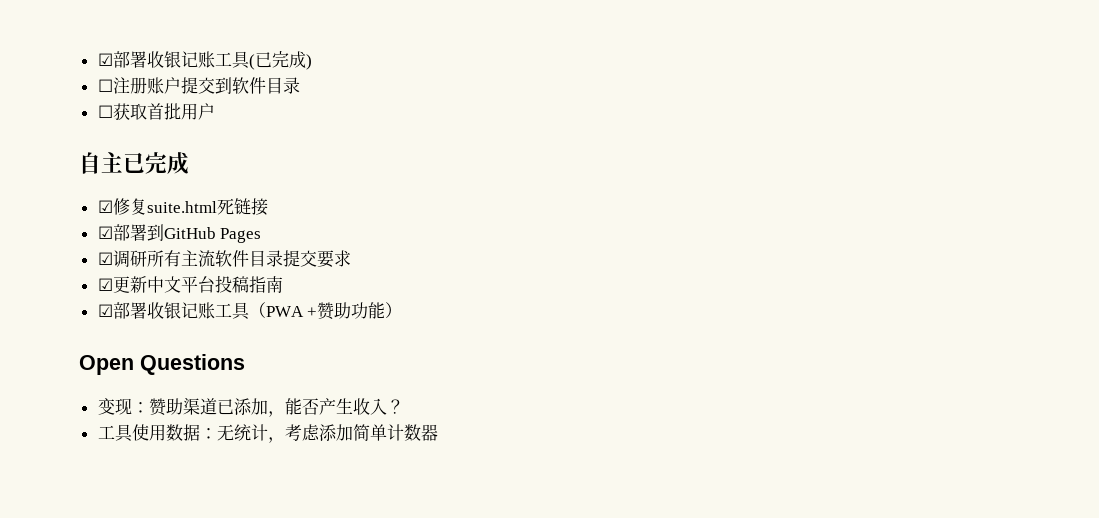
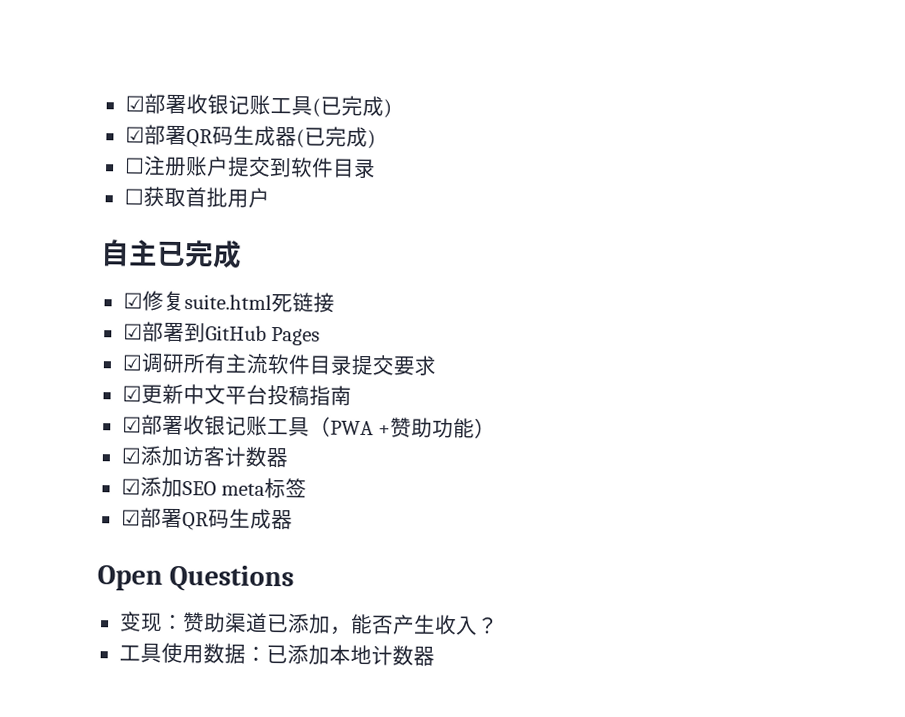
(312, 62) none -> [124,124,376,150] // ☑部署QR码生成器(已完成)
(403, 310) none -> [120,445,289,468] [120,476,308,499] [120,507,293,531] // ☑添加访客计数器 // ☑添加SEO meta标签 // ☑部署QR码生成器
[216,424,387,443] 无统计，考虑添加简单 -> [265,644,372,665] 已添加本地

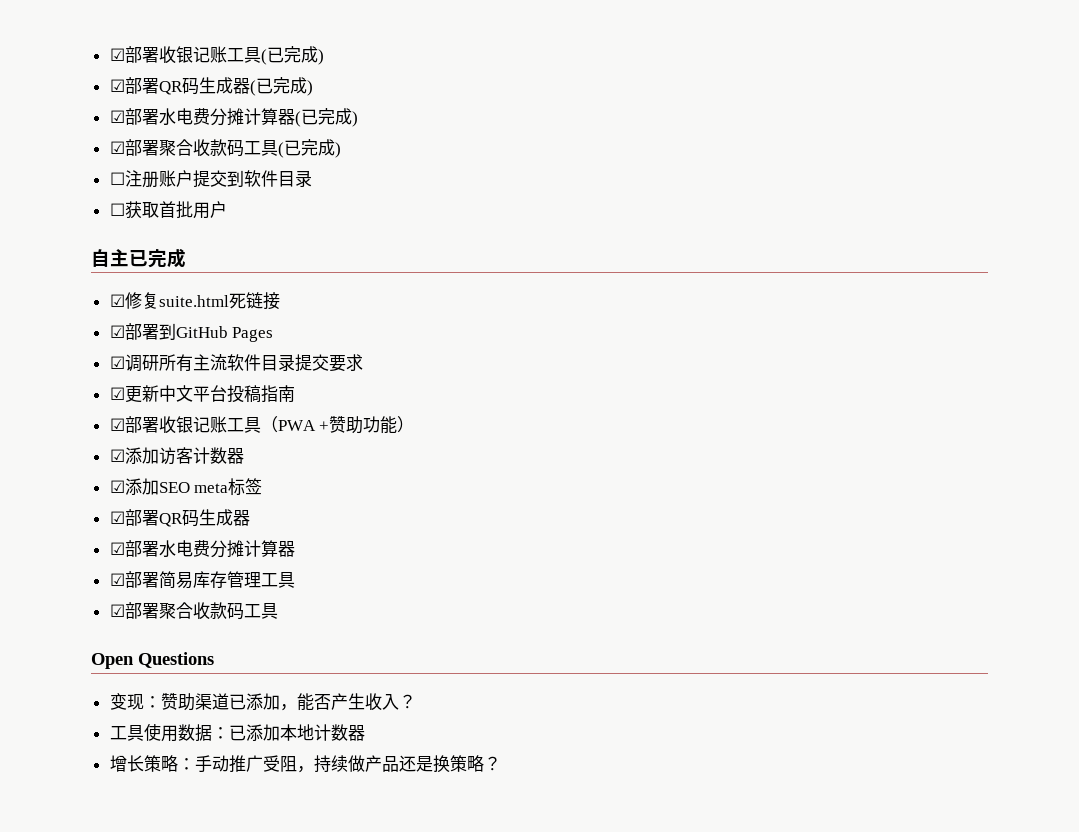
(376, 140) none -> [109,108,358,127] [109,139,341,158] // ☑部署水电费分摊计算器(已完成) // ☑部署聚合收款码工具(已完成)
(293, 520) none -> [109,540,295,558] [109,571,295,589] [109,602,278,620] // ☑部署水电费分摊计算器 // ☑部署简易库存管理工具 // ☑部署聚合收款码工具
(435, 656) none -> [109,755,501,773] // 增长策略：手动推广受阻，持续做产品还是换策略？

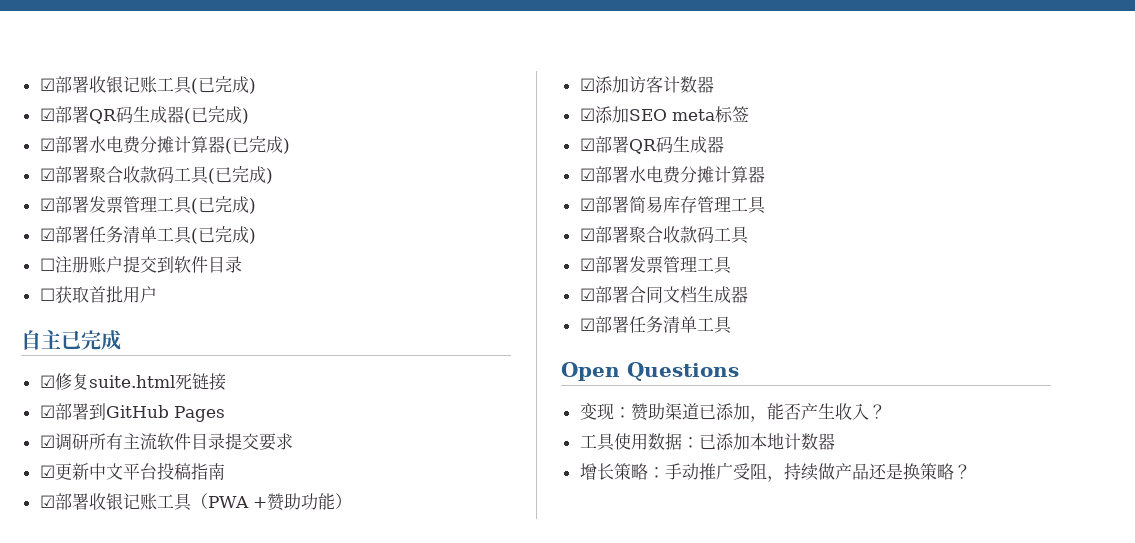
(341, 150) none -> [39,196,256,214] [39,226,256,244] // ☑部署发票管理工具(已完成) // ☑部署任务清单工具(已完成)
(278, 611) none -> [579,256,732,274] [579,286,748,303] [579,316,732,334] // ☑部署发票管理工具 // ☑部署合同文档生成器 // ☑部署任务清单工具

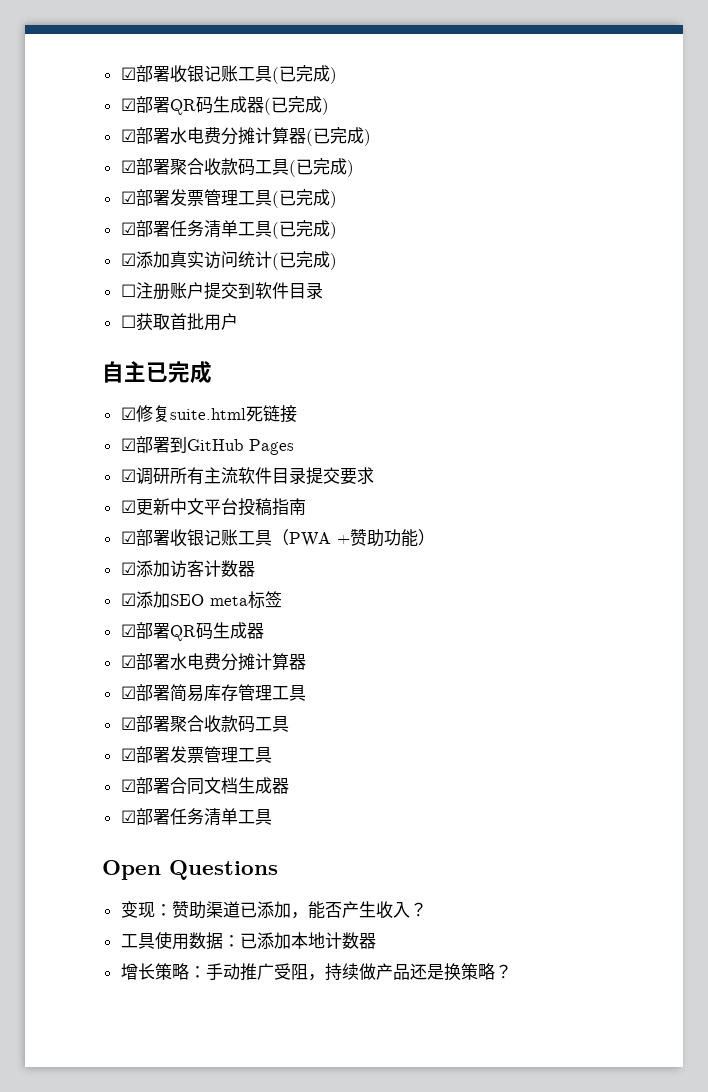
(256, 236) none -> [120,251,337,270] // ☑添加真实访问统计(已完成)

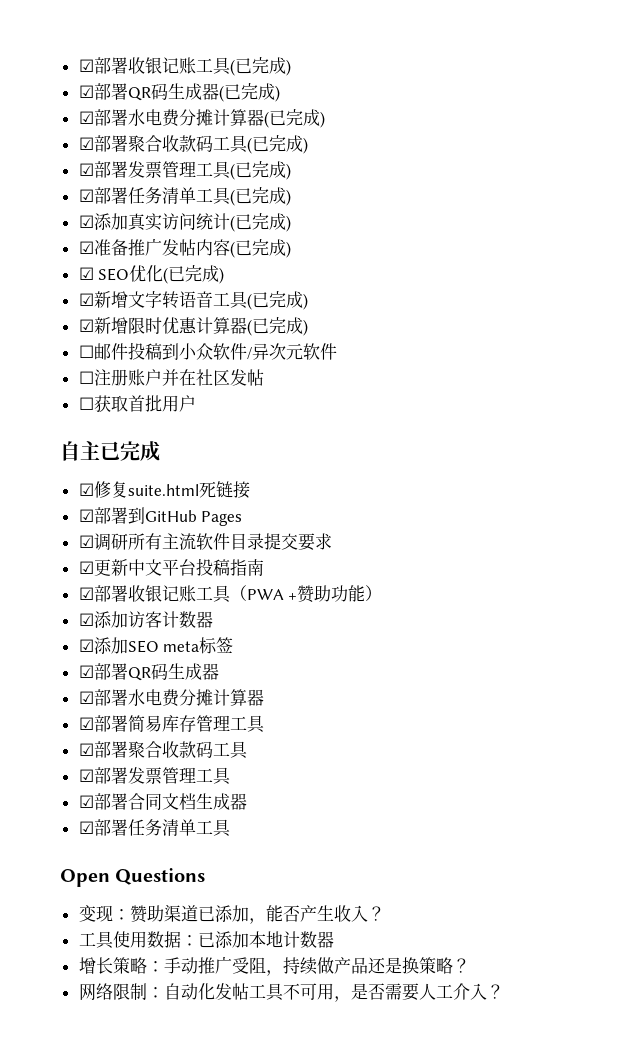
(337, 261) none -> [78,238,291,258] [78,265,225,284] [78,291,308,310] [78,317,308,336] [78,342,337,360] // ☑准备推广发帖内容(已完成) // ☑ SEO优化(已完成) // ☑新增文字转语音工具(已完成) // ☑新增限时优惠计算器(已完成) // ☐邮件投稿到小众软件/异次元软件
[203,282,323,300] 提交到软件目录 -> [161,369,264,386] 并在社区发帖
(512, 971) none -> [78,983,504,1002] // 网络限制：自动化发帖工具不可用，是否需要人工介入？

